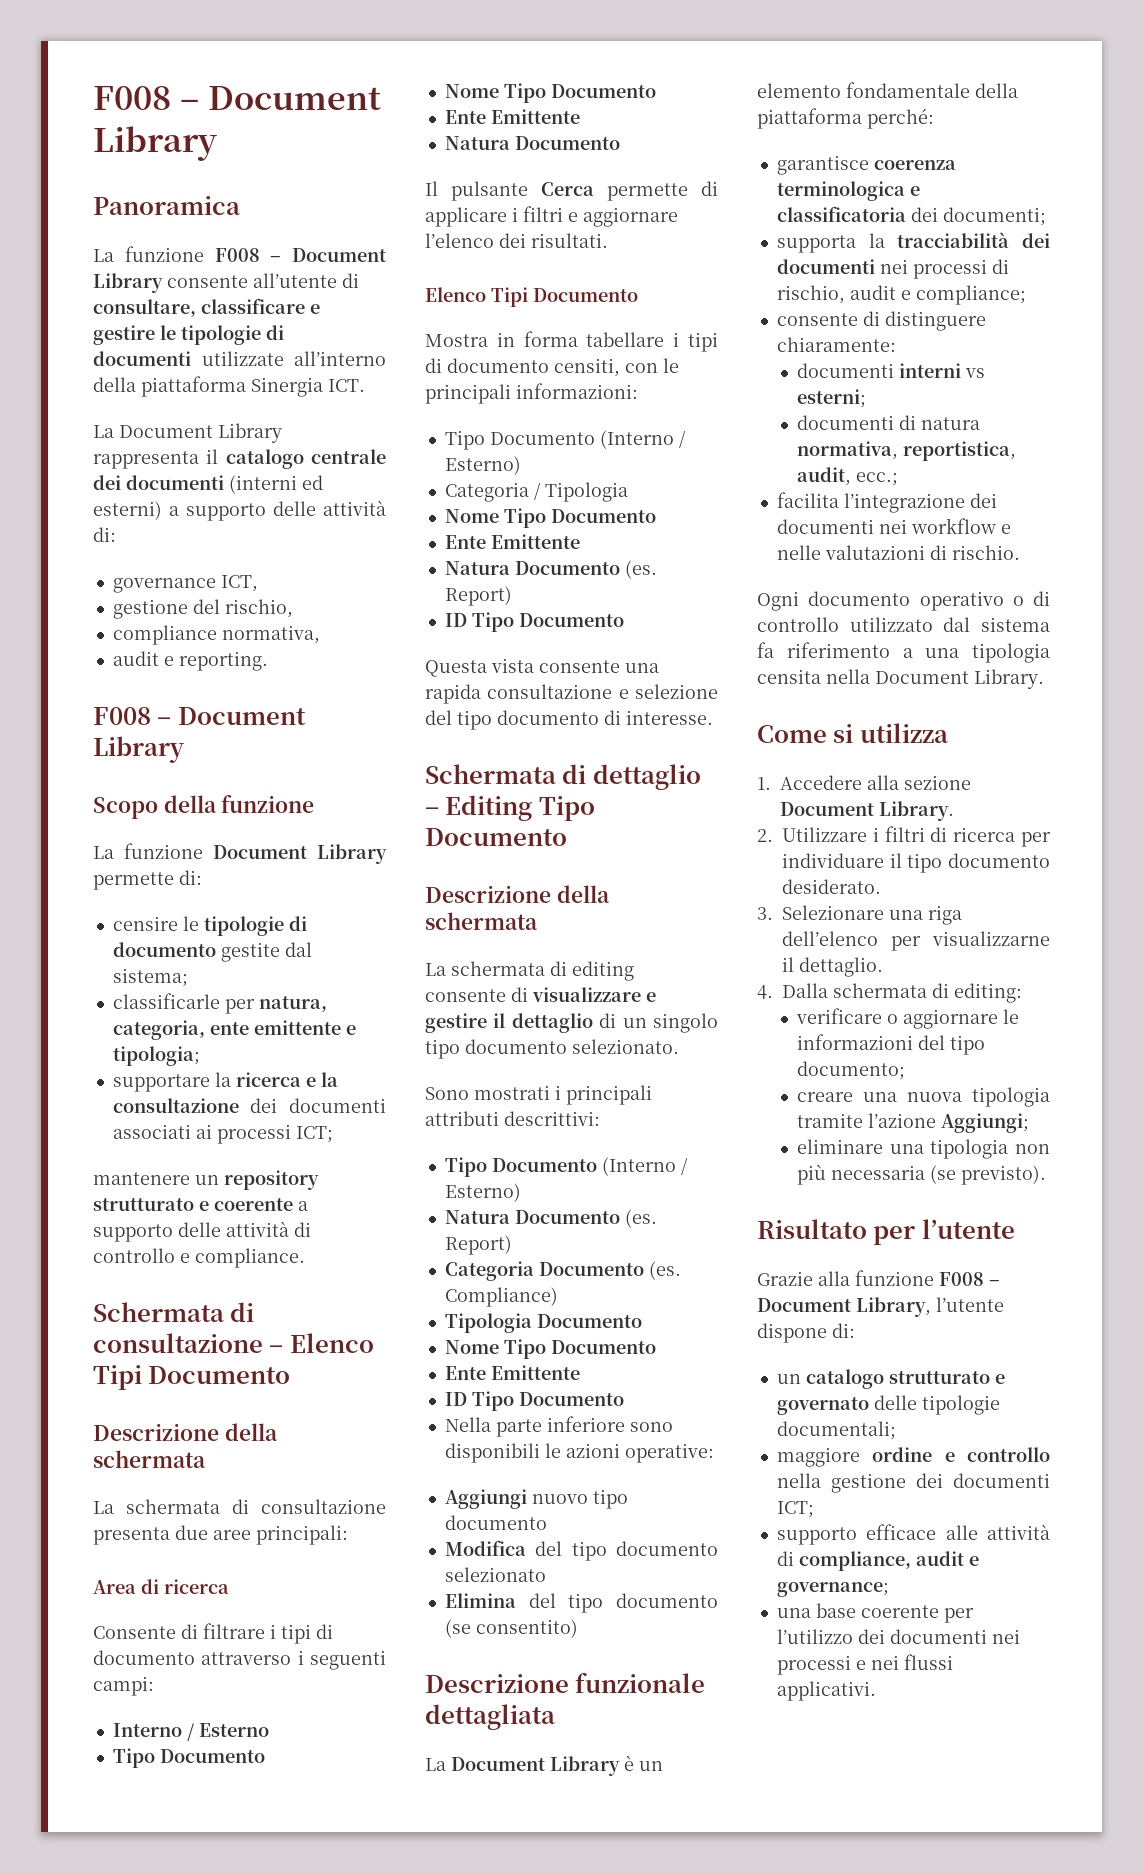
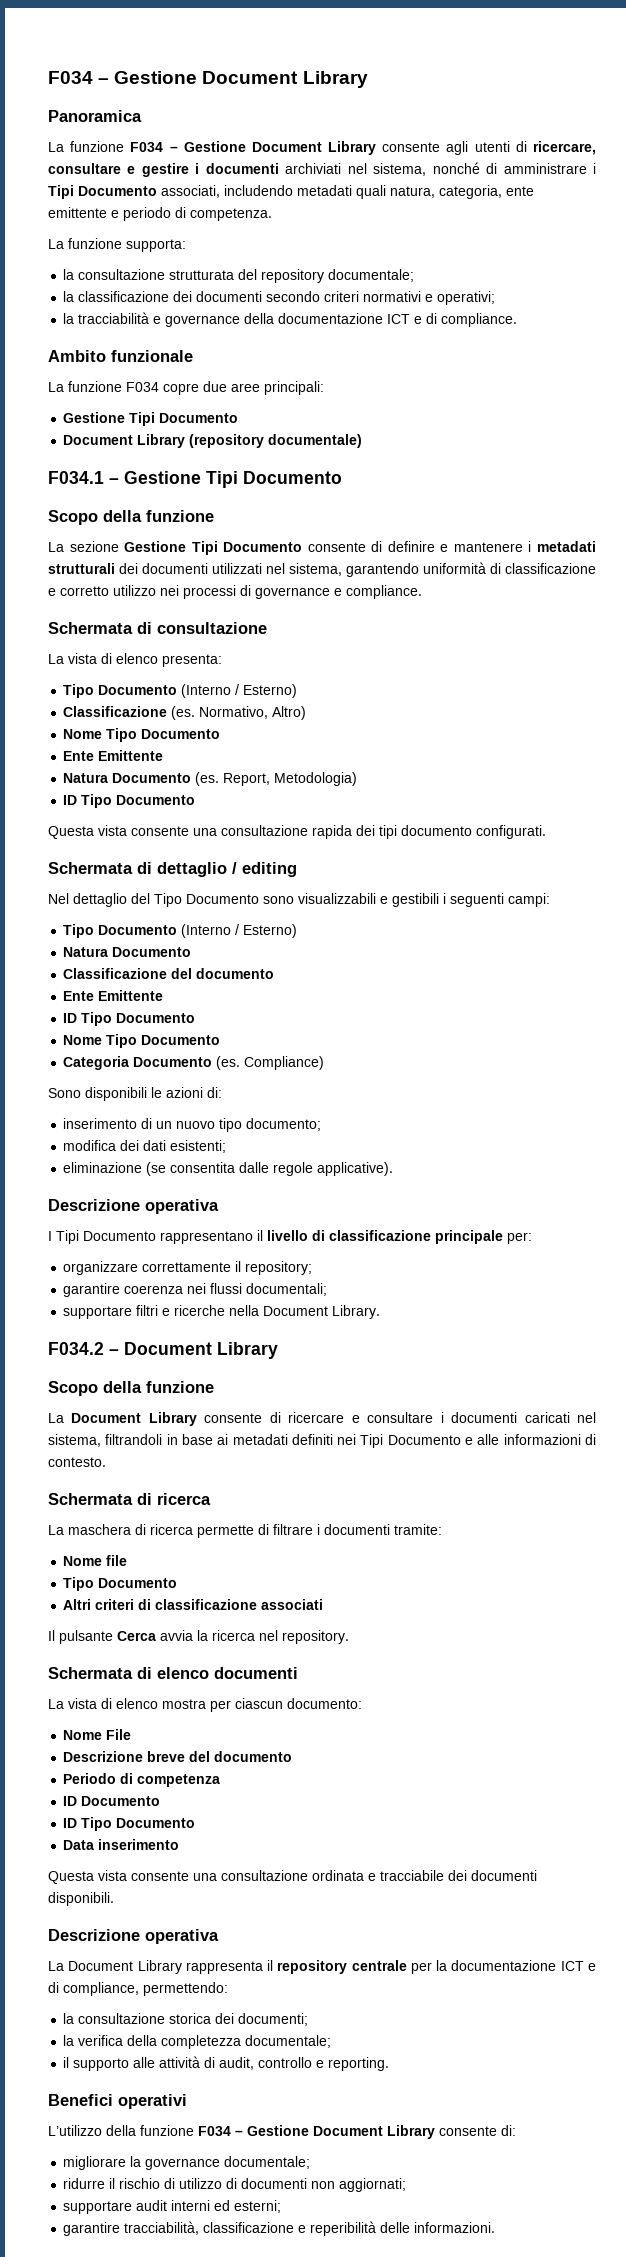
[93,86,199,110] F008 – -> [48,71,198,84] F034 – Gestione
[214,248,386,262] [93,273,359,293] [93,298,320,317] [93,325,284,345] [93,351,386,366] [93,376,365,397] [93,423,282,443] [93,449,386,469] [93,475,323,494] [93,500,386,521] [93,527,116,542] [112,575,258,593] [112,599,293,619] [112,625,320,645] [112,651,268,671] [93,707,306,725] [93,736,184,763] [93,795,315,819] [93,843,387,864] [93,870,202,890] [112,916,307,936] [112,942,312,962] [112,968,188,987] [112,993,327,1014] [112,1020,356,1040] [112,1046,200,1066] [112,1072,338,1092] [112,1098,386,1113] [112,1124,333,1144] [93,1170,319,1190] [93,1198,308,1211] [93,1221,311,1242] [93,1248,175,1263] F008 – Document Library consente all’utente di consultare, classificare e gestire le tipologie di documenti utilizzate all’interno della piattaforma Sinergia ICT. // La Document Library rappresenta il catalogo centrale dei documenti (interni ed esterni) a supporto delle attività di: // governance ICT, // gestione del rischio, // compliance normativa, // audit e reporting. // F008 – Document Library // Scopo della funzione // La funzione Document Library permette di: // censire le tipologie di documento gestite dal sistema; // classificarle per natura, categoria, ente emittente e tipologia; // supportare la ricerca e la consultazione dei documenti associati ai processi ICT; // mantenere un repository strutturato e coerente a supporto delle attività di controllo -> [130,141,596,155] [48,162,596,177] [48,185,534,199] [48,207,272,221] [48,238,186,252] [63,269,415,283] [63,291,496,305] [63,312,518,327] [48,350,193,362] [48,381,324,395] [63,412,239,426] [63,434,363,448] [48,471,342,488] [48,510,214,525] [48,541,596,555] [48,562,596,577] [48,585,330,599] F034 – Gestione Document Library consente agli utenti di ricercare, consultare e gestire i documenti archiviati nel sistema, nonché di amministrare i Tipi Documento associati, includendo metadati quali natura, categoria, ente emittente e periodo di competenza. // La funzione supporta: // la consultazione strutturata del repository documentale; // la classificazione dei documenti secondo criteri normativi e operativi; // la tracciabilità e governance della documentazione ICT e di compliance. // Ambito funzionale // La funzione F034 copre due aree principali: // Gestione Tipi Documento // Document Library (repository documentale) // F034.1 – Gestione Tipi Documento // Scopo della funzione // La sezione Gestione Tipi Documento consente di definire e mantenere i metadati strutturali dei documenti utilizzati nel sistema, garantendo uniformità di classificazione e corretto utilizzo nei processi di governance
[269,1333,374,1353] [93,1365,291,1390] [93,1423,278,1441] [93,1450,206,1468] [93,1499,386,1514] [93,1525,348,1545] [93,1579,229,1594] [93,1623,333,1644] [93,1650,386,1670] [93,1676,154,1696] [112,1723,269,1741] [112,1748,265,1768] [444,83,656,103] [444,109,580,124] [444,136,620,150] [425,181,718,201] [425,206,678,227] [425,233,608,248] [425,287,638,307] [425,331,718,352] [425,358,679,377] [425,383,638,404] [444,430,686,450] [444,456,521,475] [444,482,628,502] – Elenco Tipi Documento // Descrizione della schermata // La schermata di consultazione presenta due aree principali: // Area di ricerca // Consente di filtrare i tipi di documento attraverso i seguenti campi: // Interno / Esterno // Tipo Documento // Nome Tipo Documento // Ente Emittente // Natura Documento // Il pulsante Cerca permette di applicare i filtri e aggiornare l’elenco dei risultati. // Elenco Tipi Documento // Mostra in forma tabellare i tipi di documento censiti, con le principali informazioni: // Tipo Documento (Interno / Esterno) // Categoria / Tipologia -> [48,653,222,667] [63,684,298,698] [63,706,307,720] // La vista di elenco presenta: // Tipo Documento (Interno / Esterno) // Classificazione (es. Normativo, Altro)
[444,586,512,606] Report) -> [223,772,358,786] Report, Metodologia)
[425,684,718,704] [425,710,713,730] [425,764,701,790] [425,795,595,821] [425,828,567,846] [425,885,610,903] [425,912,538,930] [425,961,634,981] [425,987,656,1002] [425,1013,718,1033] [425,1039,679,1059] [425,1085,652,1105] [425,1111,600,1126] rapida consultazione e selezione del tipo documento di interesse. // Schermata di dettaglio – Editing Tipo Documento // Descrizione della schermata // La schermata di editing consente di visualizzare e gestire il dettaglio di un singolo tipo documento selezionato. // Sono mostrati i principali attributi descrittivi: -> [221,825,546,839] [48,862,297,877] [48,893,550,907] consultazione rapida dei tipi documento configurati. // Schermata di dettaglio / editing // Nel dettaglio del Tipo Documento sono visualizzabili e gestibili i seguenti campi:
[624,1209,657,1228] [444,1235,512,1255] [444,1261,681,1281] [444,1287,558,1307] [444,1313,642,1333] [444,1339,656,1359] (es. Report) // Categoria Documento (es. Compliance) // Tipologia Documento // Nome Tipo Documento -> [63,968,275,979] // Classificazione del documento
[444,1416,673,1437] [444,1443,714,1463] [444,1489,628,1509] [444,1515,547,1530] [444,1540,718,1561] [444,1567,546,1582] [444,1593,718,1613] [444,1619,578,1638] [425,1672,706,1693] [425,1704,555,1730] [425,1755,663,1776] [757,82,1018,98] [757,108,934,129] [776,155,956,175] [776,181,920,201] [776,206,1046,226] [776,232,1050,253] [776,259,1009,279] [776,285,1026,305] [776,311,986,331] [776,337,896,352] [796,363,985,378] [796,389,866,408] [796,415,980,430] [796,441,1016,461] [796,467,898,486] [776,492,997,513] [776,518,1011,534] [776,545,1020,560] [757,591,1050,611] [757,617,1050,632] [757,642,1050,663] [757,669,1044,689] [757,723,948,743] [757,775,971,790] [780,801,954,821] [757,826,1051,847] [782,853,1050,873] [782,879,881,894] [757,905,962,925] [782,931,1050,951] [782,957,883,977] [757,983,1022,1003] [795,1008,1019,1029] [796,1034,985,1055] [796,1061,905,1080] [796,1087,1050,1107] [796,1113,1029,1133] [796,1139,1050,1159] [796,1164,1046,1185] [757,1219,1015,1245] [757,1270,1000,1286] [757,1297,1004,1317] [757,1323,855,1343] [776,1369,1005,1389] [776,1395,1000,1415] [776,1421,896,1440] [776,1447,1050,1467] [776,1473,1050,1493] [776,1501,814,1518] [776,1524,1050,1545] [776,1551,979,1571] [776,1582,889,1597] [776,1603,974,1623] [776,1629,1020,1644] [776,1654,953,1675] [776,1681,876,1701] Nella parte inferiore sono disponibili le azioni operative: // Aggiungi nuovo tipo documento // Modifica del tipo documento selezionato // Elimina del tipo documento (se consentito) // Descrizione funzionale dettagliata // La Document Library è un elemento fondamentale della piattaforma perché: // garantisce coerenza terminologica e classificatoria dei documenti; // supporta la tracciabilità dei documenti nei processi di rischio, audit e compliance; // consente di distinguere chiaramente: // documenti interni vs esterni; // documenti di natura normativa, reportistica, audit, ecc.; // facilita l’integrazione dei documenti nei workflow e nelle valutazioni di rischio. // Ogni documento operativo o di controllo utilizzato dal sistema fa riferimento a una tipologia censita nella Document Library. // Come si utilizza // 1. Accedere alla sezione Document Library. // 2. Utilizzare i filtri di ricerca per individuare il tipo documento desiderato. // 3. Selezionare una riga dell’elenco per visualizzarne il dettaglio. // 4. Dalla schermata di editing: // verificare o aggiornare le informazioni del tipo documento; // creare una nuova tipologia tramite l’azione Aggiungi; // eliminare una tipologia non più necessaria (se previsto). // Risultato per l’utente // Grazie alla funzione F008 – Document Library, l’utente dispone di: // un catalogo strutturato e governato delle tipologie documentali; // maggiore ordine e controllo nella gestione dei documenti ICT; // supporto efficace alle attività di compliance, audit e governance; // una base coerente per l’utilizzo dei documenti nei processi e nei flussi applicativi. -> [63,1034,221,1048] [63,1056,325,1070] [48,1087,222,1101] [63,1118,322,1132] [63,1140,227,1153] [63,1162,394,1176] [48,1199,219,1214] [48,1230,532,1244] [63,1261,313,1275] [63,1283,328,1297] [63,1305,381,1319] [48,1342,278,1359] [48,1381,214,1396] [48,1412,596,1426] [48,1434,597,1448] [48,1457,106,1467] [48,1493,211,1505] [48,1524,442,1538] [63,1555,128,1566] [63,1577,178,1591] [63,1599,324,1610] [48,1630,349,1644] [48,1667,298,1679] [48,1698,362,1712] [63,1729,132,1740] [63,1751,293,1762] [63,1773,221,1787] [63,1796,161,1806] [63,1817,196,1831] [63,1839,180,1850] [48,1870,537,1884] [48,1892,114,1906] [48,1929,219,1944] [48,1960,596,1974] [48,1982,228,1996] [63,2013,309,2026] [63,2035,332,2049] [63,2056,390,2071] [48,2094,187,2109] [48,2125,516,2139] [63,2156,311,2170] [63,2178,407,2192] [63,2200,282,2214] [63,2221,496,2236] Nome Tipo Documento // Categoria Documento (es. Compliance) // Sono disponibili le azioni di: // inserimento di un nuovo tipo documento; // modifica dei dati esistenti; // eliminazione (se consentita dalle regole applicative). // Descrizione operativa // I Tipi Documento rappresentano il livello di classificazione principale per: // organizzare correttamente il repository; // garantire coerenza nei flussi documentali; // supportare filtri e ricerche nella Document Library. // F034.2 – Document Library // Scopo della funzione // La Document Library consente di ricercare e consultare i documenti caricati nel sistema, filtrandoli in base ai metadati definiti nei Tipi Documento e alle informazioni di contesto. // Schermata di ricerca // La maschera di ricerca permette di filtrare i documenti tramite: // Nome file // Tipo Documento // Altri criteri di classificazione associati // Il pulsante Cerca avvia la ricerca nel repository. // Schermata di elenco documenti // La vista di elenco mostra per ciascun documento: // Nome File // Descrizione breve del documento // Periodo di competenza // ID Documento // ID Tipo Documento // Data inserimento // Questa vista consente una consultazione ordinata e tracciabile dei documenti disponibili. // Descrizione operativa // La Document Library rappresenta il repository centrale per la documentazione ICT e di compliance, permettendo: // la consultazione storica dei documenti; // la verifica della completezza documentale; // il supporto alle attività di audit, controllo e reporting. // Benefici operativi // L’utilizzo della funzione F034 – Gestione Document Library consente di: // migliorare la governance documentale; // ridurre il rischio di utilizzo di documenti non aggiornati; // supportare audit interni ed esterni; // garantire tracciabilità, classificazione e reperibilità delle informazioni.

